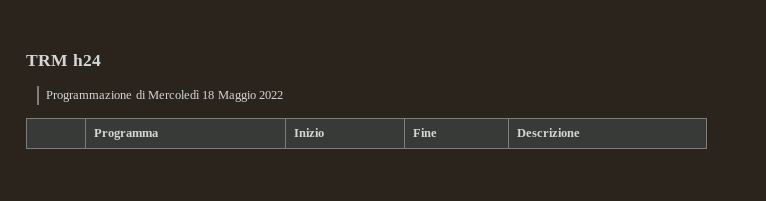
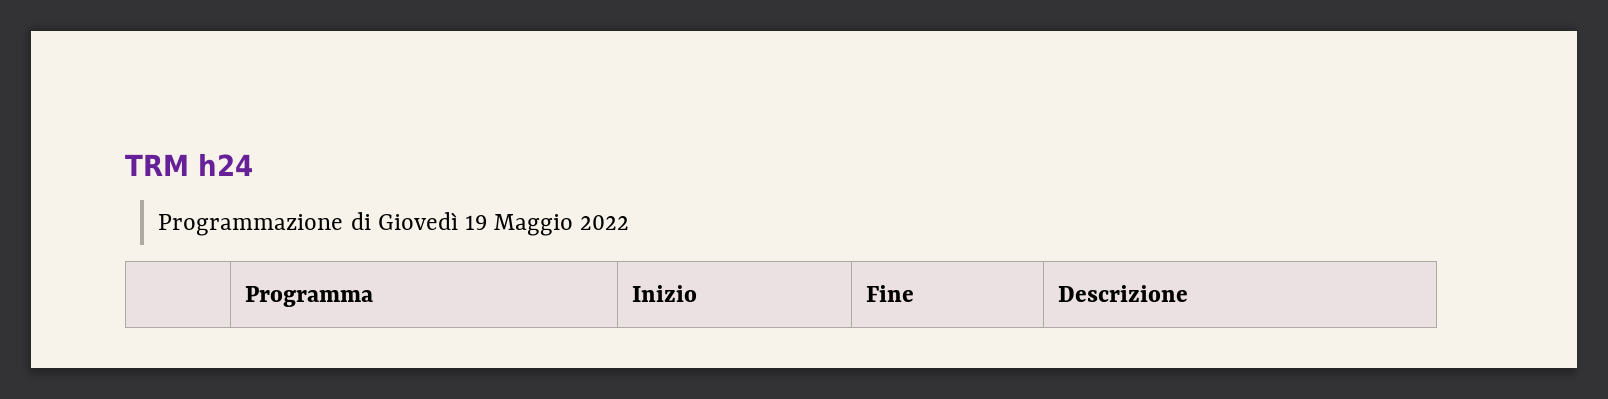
[147,90,215,99] Mercoledì 18 -> [377,212,487,230] Giovedì 19

